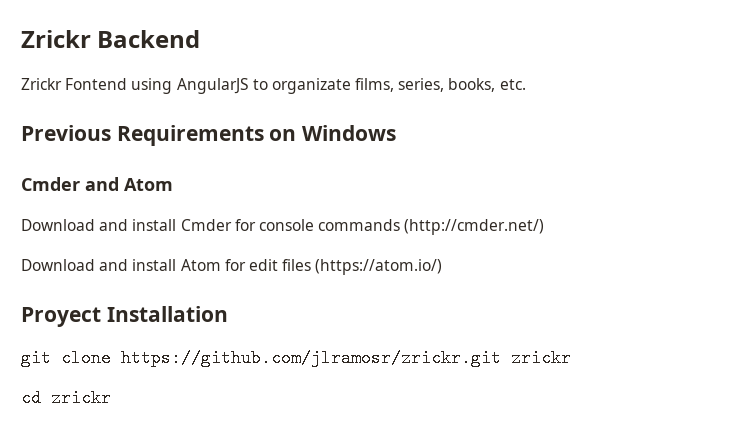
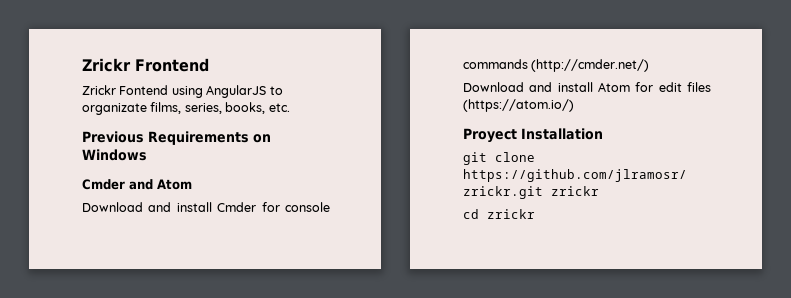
[21,30,201,48] Zrickr Backend -> [82,58,209,72] Zrickr Frontend

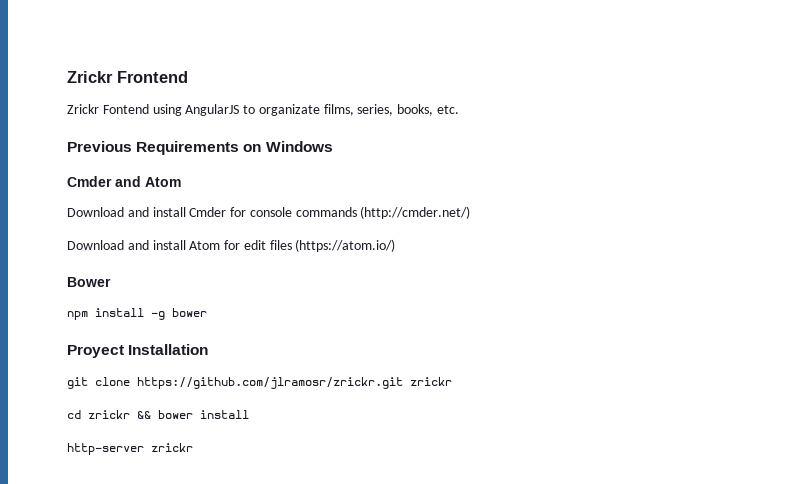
(574, 105) none -> [67,277,111,287] [67,308,207,320] // Bower // npm install -g bower
(535, 214) none -> [137,410,249,419] [67,443,193,455] && bower install // http-server zrickr

